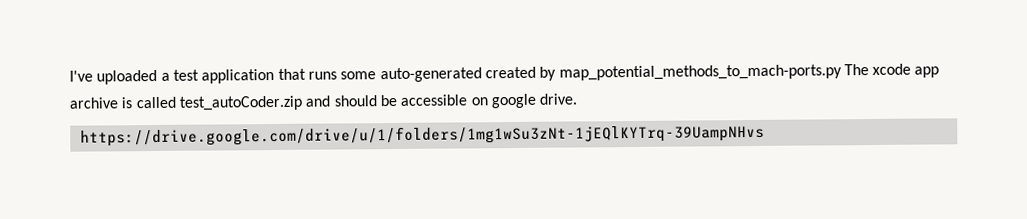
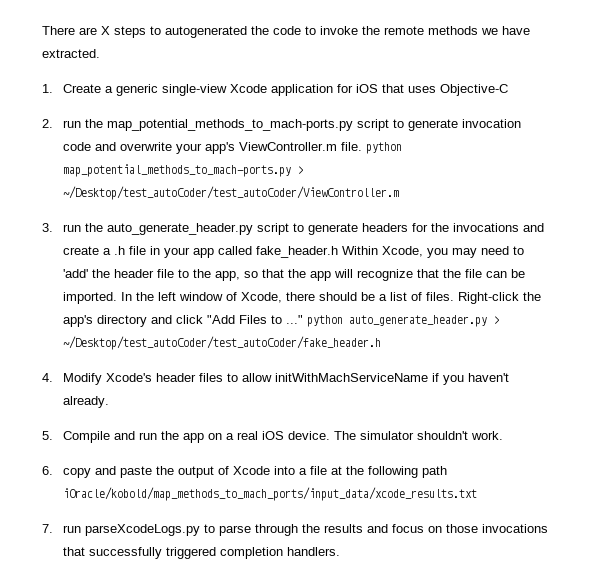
[69,63,940,85] [69,93,578,111] [79,123,765,147] I've uploaded a test application that runs some auto-generated created by map_potential_methods_to_mach-ports.py The xcode app archive is called test_autoCoder.zip and should be accessible on google drive. // https://drive.google.com/drive/u/1/folders/1mg1wSu3zNt-1jEQlKYTrq-39UampNHvs -> [42,26,530,38] [42,49,100,58] [42,84,508,96] [42,119,521,131] [62,142,402,154] [62,164,303,177] [62,186,399,200] [42,223,544,235] [62,246,524,258] [62,269,525,281] [62,292,541,304] [62,315,499,327] [62,336,381,350] [42,373,509,385] [62,396,109,408] [42,431,503,443] [42,466,447,478] [62,487,477,501] [42,524,548,536] [62,547,340,559] There are X steps to autogenerated the code to invoke the remote methods we have extracted. // 1. Create a generic single-view Xcode application for iOS that uses Objective-C // 2. run the map_potential_methods_to_mach-ports.py script to generate invocation code and overwrite your app's ViewController.m file. python map_potential_methods_to_mach-ports.py > ~/Desktop/test_autoCoder/test_autoCoder/ViewController.m // 3. run the auto_generate_header.py script to generate headers for the invocations and create a .h file in your app called fake_header.h Within Xcode, you may need to 'add' the header file to the app, so that the app will recognize that the file can be imported. In the left window of Xcode, there should be a list of files. Right-click the app's directory and click "Add Files to ..." python auto_generate_header.py > ~/Desktop/test_autoCoder/test_autoCoder/fake_header.h // 4. Modify Xcode's header files to allow initWithMachServiceName if you haven't already. // 5. Compile and run the app on a real iOS device. The simulator shouldn't work. // 6. copy and paste the output of Xcode into a file at the following path iOracle/kobold/map_methods_to_mach_ports/input_data/xcode_results.txt // 7. run parseXcodeLogs.py to parse through the results and focus on those invocations that successfully triggered completion handlers.

